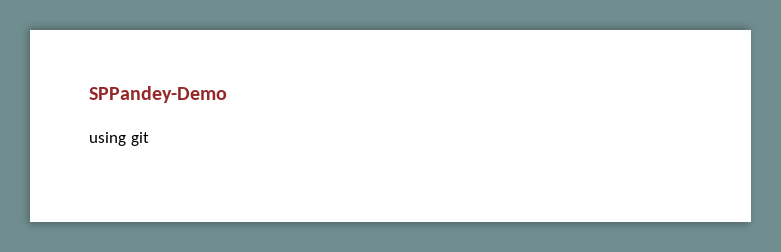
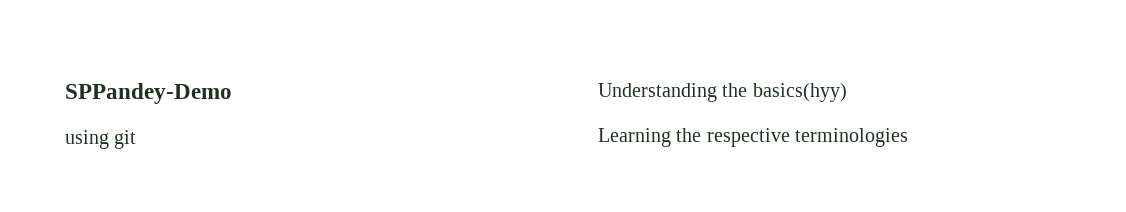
(149, 139) none -> [598,83,847,102] [598,128,909,147] // Understanding the basics(hyy) // Learning the respective terminologies

